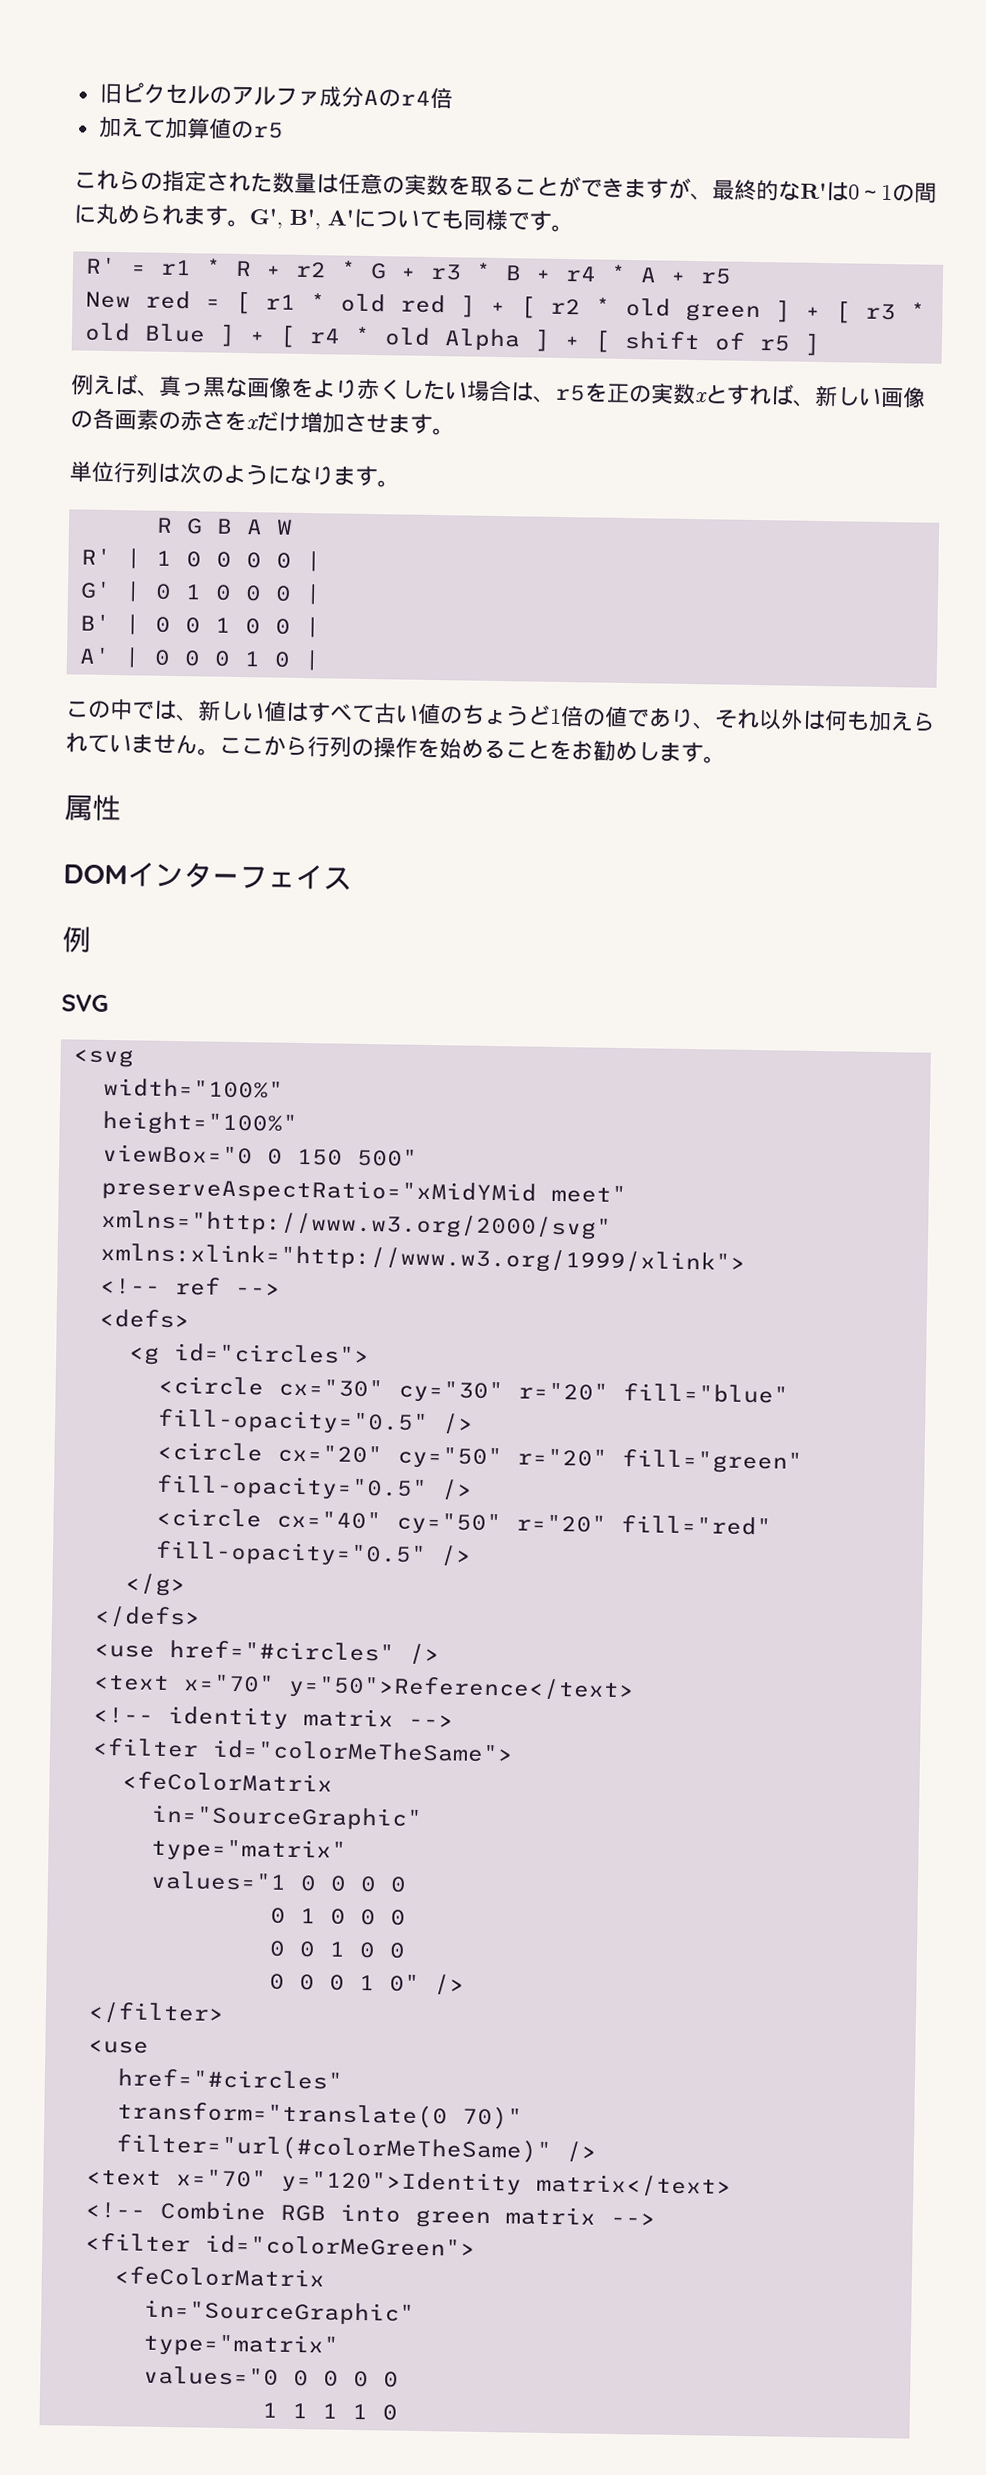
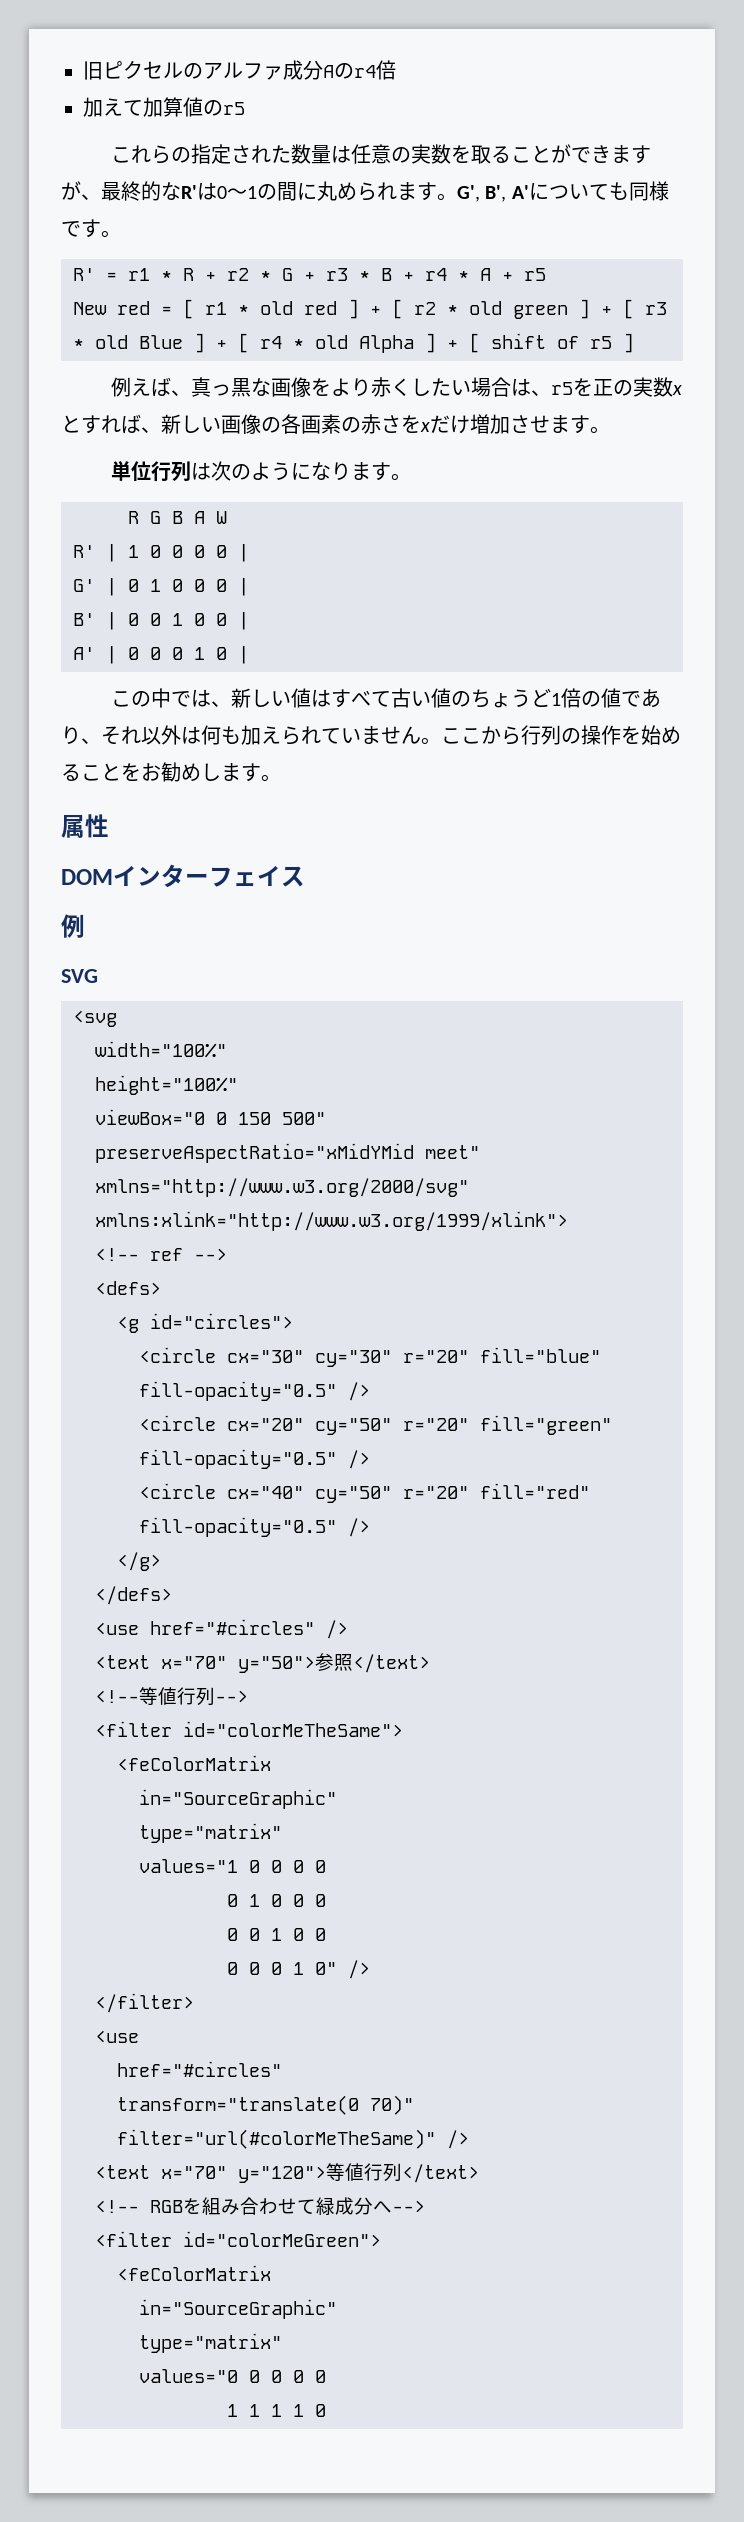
[287,1674,635,1703] [92,1706,394,1730] y="50">Reference</text> // <!-- identity matrix -> [238,1653,430,1673] [95,1687,215,1706] y="50">参照</text> // <!--等値行列
[280,2169,732,2197] [84,2200,596,2229] y="120">Identity matrix</text> // <!-- Combine RGB into green matrix -> [238,2163,479,2183] [95,2197,392,2215] y="120">等値行列</text> // <!-- RGBを組み合わせて緑成分へ

